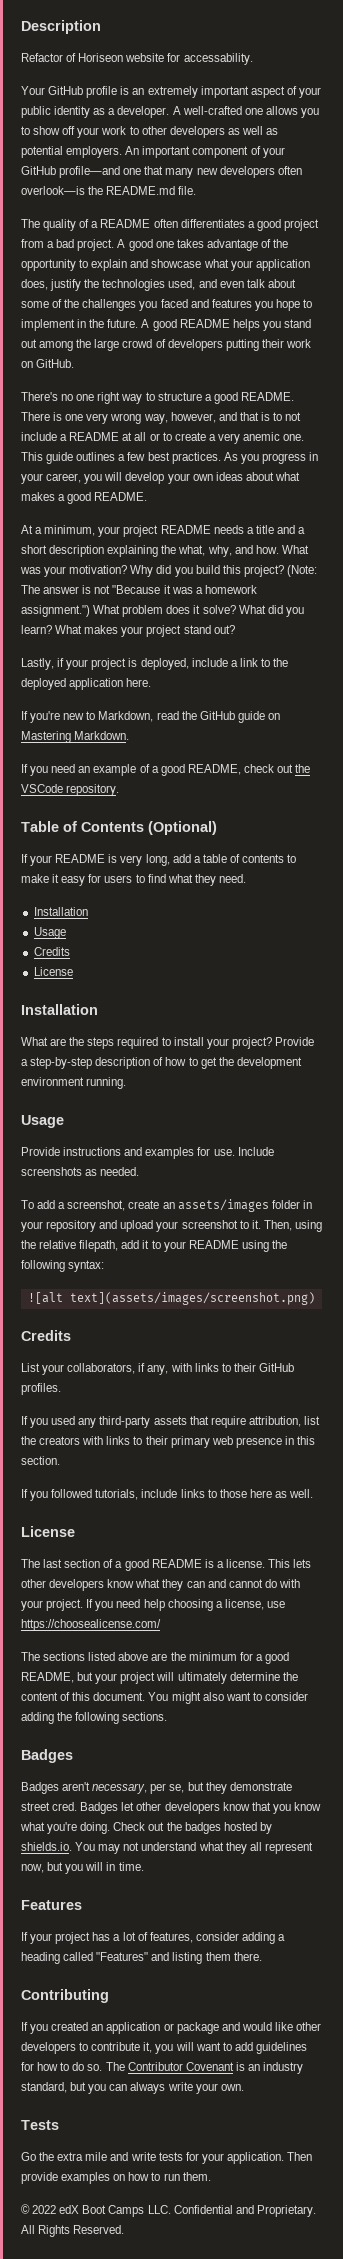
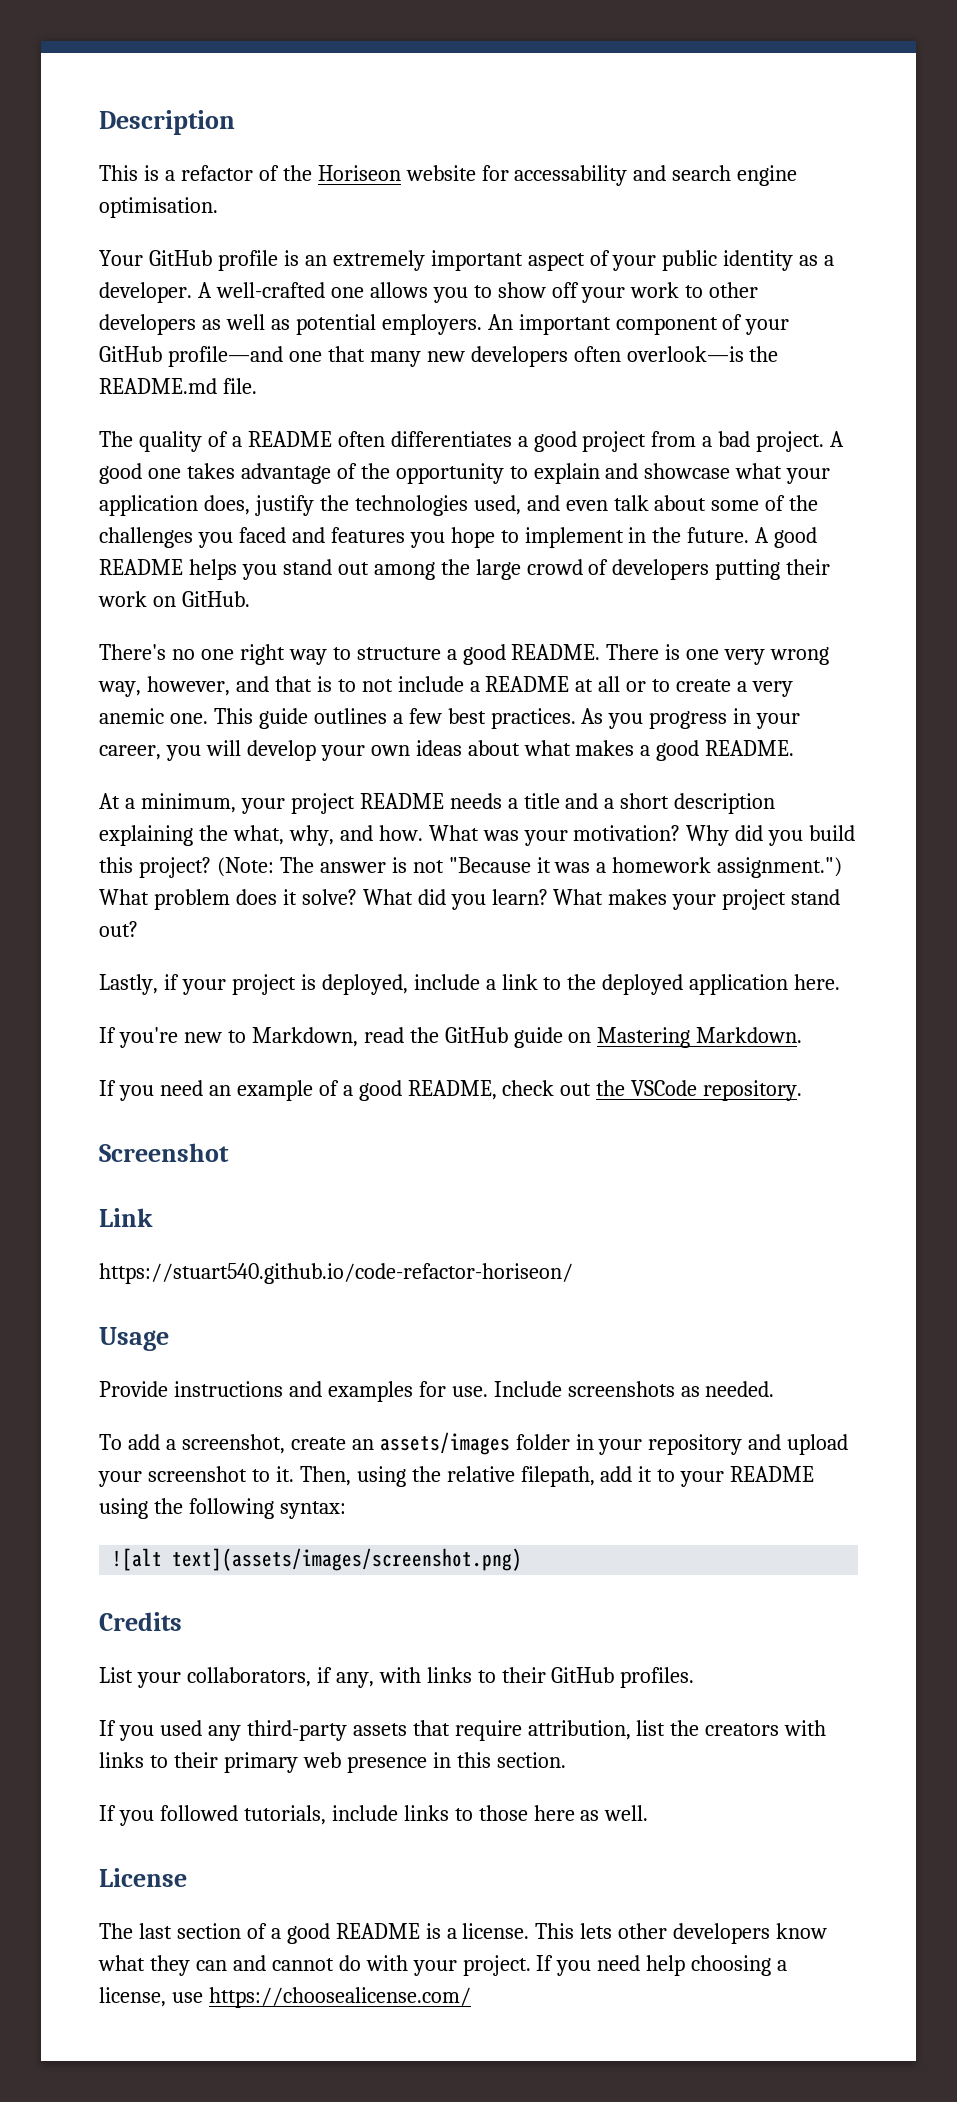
[21,53,253,65] Refactor of Horiseon website for accessability. -> [99,165,798,186] [99,197,218,218] This is a refactor of the Horiseon website for accessability and search engine optimisation.
[21,821,217,835] [21,854,297,866] [21,874,246,886] [33,907,88,916] [33,927,66,939] [33,947,70,956] [33,967,73,976] [21,1004,98,1015] [21,1037,314,1049] [21,1057,302,1069] [21,1077,127,1089] Table of Contents (Optional) // If your README is very long, add a table of contents to make it easy for users to find what they need. // Installation // Usage // Credits // License // Installation // What are the steps required to install your project? Provide a step-by-step description of how to get the development environment running. -> [99,1143,229,1162] [99,1208,153,1227] [99,1263,573,1284] Screenshot // Link // https://stuart540.github.io/code-refactor-horiseon/
[21,1652,289,1664] [21,1672,298,1684] [21,1692,308,1704] [21,1712,168,1724] [21,1749,73,1763] [21,1782,292,1794] [21,1802,321,1814] [20,1822,272,1834] [21,1842,313,1854] [21,1862,144,1874] [21,1900,82,1910] [21,1932,286,1944] [21,1952,262,1964] [21,1989,109,2003] [21,2022,322,2034] [21,2042,307,2054] [21,2062,304,2074] [21,2082,244,2094] [21,2120,59,2130] [21,2152,313,2164] [21,2172,211,2184] [21,2204,316,2217] [21,2225,125,2237] // The sections listed above are the minimum for a good README, but your project will ultimately determine the content of this document. You might also want to consider adding the following sections. // Badges // Badges aren't necessary, per se, but they demonstrate street cred. Badges let other developers know that you know what you're doing. Check out the badges hosted by shields.io. You may not understand what they all represent now, but you will in time. // Features // If your project has a lot of features, consider adding a heading called "Features" and listing them there. // Contributing // If you created an application or package and would like other developers to contribute it, you will want to add guidelines for how to do so. The Contributor Covenant is an industry standard, but you can always write your own. // Tests // Go the extra mile and write tests for your application. Then provide examples on how to run them. // © 2022 edX Boot Camps LLC. Confidential and Proprietary. All Rights Reserved. -> (471, 1997) none

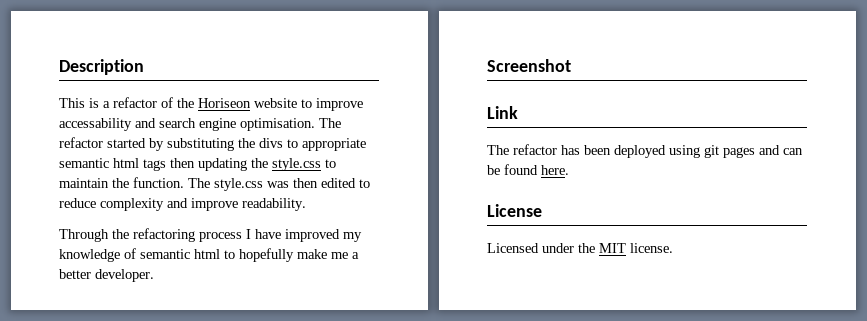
[481,165,509,181] for -> [301,98,363,111] to improve
[99,250,835,271] [99,282,759,303] [99,314,790,335] [99,346,779,367] [99,378,257,394] [99,431,845,452] [99,463,831,484] [99,495,819,516] [99,527,818,548] [99,559,831,580] [98,591,250,607] [99,644,830,665] [98,676,794,697] [99,708,801,729] [99,740,795,761] [99,793,776,814] [99,825,856,846] [99,857,843,878] [99,889,841,910] [99,921,138,937] [99,974,841,995] [99,1027,803,1048] [99,1080,803,1101] [99,1143,229,1162] [99,1208,153,1227] [99,1263,573,1284] [99,1327,169,1351] [99,1381,775,1402] [99,1432,849,1455] [98,1466,815,1487] [99,1498,346,1519] [112,1548,523,1571] [99,1612,182,1631] [99,1667,695,1688] [99,1720,827,1741] [99,1752,566,1773] [99,1805,649,1826] [99,1868,187,1887] [99,1923,828,1944] [98,1955,788,1976] [99,1987,471,2008] // Your GitHub profile is an extremely important aspect of your public identity as a developer. A well-crafted one allows you to show off your work to other developers as well as potential employers. An important component of your GitHub profile—and one that many new developers often overlook—is the README.md file. // The quality of a README often differentiates a good project from a bad project. A good one takes advantage of the opportunity to explain and showcase what your application does, justify the technologies used, and even talk about some of the challenges you faced and features you hope to implement in the future. A good README helps you stand out among the large crowd of developers putting their work on GitHub. // There's no one right way to structure a good README. There is one very wrong way, however, and that is to not include a README at all or to create a very anemic one. This guide outlines a few best practices. As you progress in your career, you will develop your own ideas about what makes a good README. // At a minimum, your project README needs a title and a short description explaining the what, why, and how. What was your motivation? Why did you build this project? (Note: The answer is not "Because it was a homework assignment.") What problem does it solve? What did you learn? What makes your project stand out? // Lastly, if your project is deployed, include a link to the deployed application here. // If you're new to Markdown, read the GitHub guide on Mastering Markdown. // If you need an example of a good README, check out the VSCode repository. // Screenshot // Link // https://stuart540.github.io/code-refactor-horiseon/ // Usage // Provide instructions and examples for use. Include screenshots as needed. // To add a screenshot, create an assets/images folder in your repository and upload your screenshot to it. Then, using the relative filepath, add it to your README using the following syntax: // ![alt text](assets/images/screenshot.png) // Credits // List your collaborators, if any, with links to their GitHub profiles. // If you used any third-party assets that require attribution, list the creators with links to their primary web presence in this section. // If you followed tutorials, include links to those here as well. // License // The last section of a good README is a license. This lets other developers know what they can and cannot do with your project. If you need help choosing a license, use https://choosealicense.com/ -> [319,118,341,128] [59,137,366,151] [59,158,336,171] [59,177,370,191] [59,198,306,211] [59,228,362,242] [59,248,359,262] [59,269,154,282] [487,59,571,72] [487,106,518,119] [487,144,803,158] [487,164,569,175] [487,204,542,217] [487,243,673,253] The refactor started by substituting the divs to appropriate semantic html tags then updating the style.css to maintain the function. The style.css was then edited to reduce complexity and improve readability. // Through the refactoring process I have improved my knowledge of semantic html to hopefully make me a better developer. // Screenshot // Link // The refactor has been deployed using git pages and can be found here. // License // Licensed under the MIT license.

